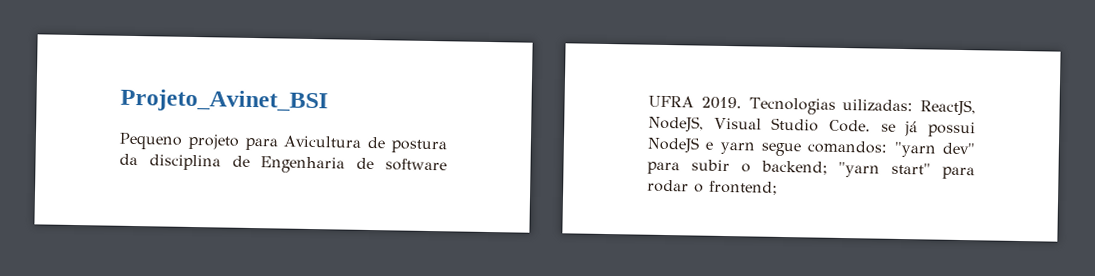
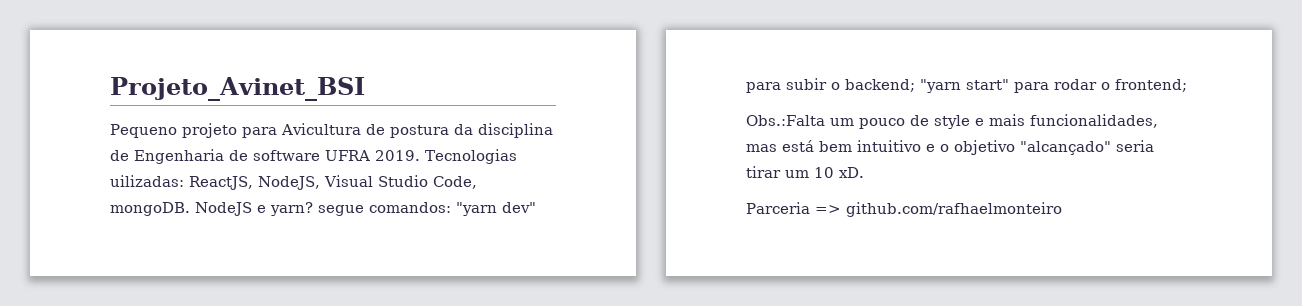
[828,119,976,138] Code. se já possui -> [433,176,477,189] [110,202,190,216] Code, mongoDB.
[719,141,755,155] yarn -> [270,202,313,216] yarn?
(778, 187) none -> [746,114,1158,129] [746,140,1154,155] [746,166,864,178] [746,202,1062,217] // Obs.:Falta um pouco de style e mais funcionalidades, mas está bem intuitivo e o objetivo "alcançado" seria tirar um 10 xD. // Parceria => github.com/rafhaelmonteiro

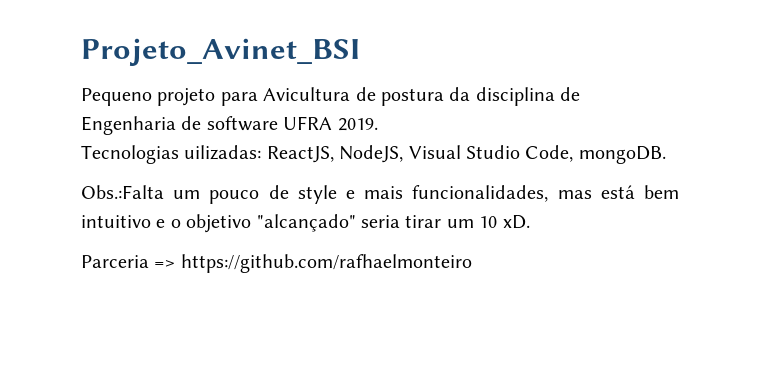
(420, 155) none -> (378, 124) //
[195,202,536,216] [746,78,1187,93] NodeJS e yarn? segue comandos: "yarn dev" para subir o backend; "yarn start" para rodar o frontend; -> (666, 155) none
[846,202,1062,217] github.com/rafhaelmonteiro -> [180,254,472,273] https://github.com/rafhaelmonteiro

